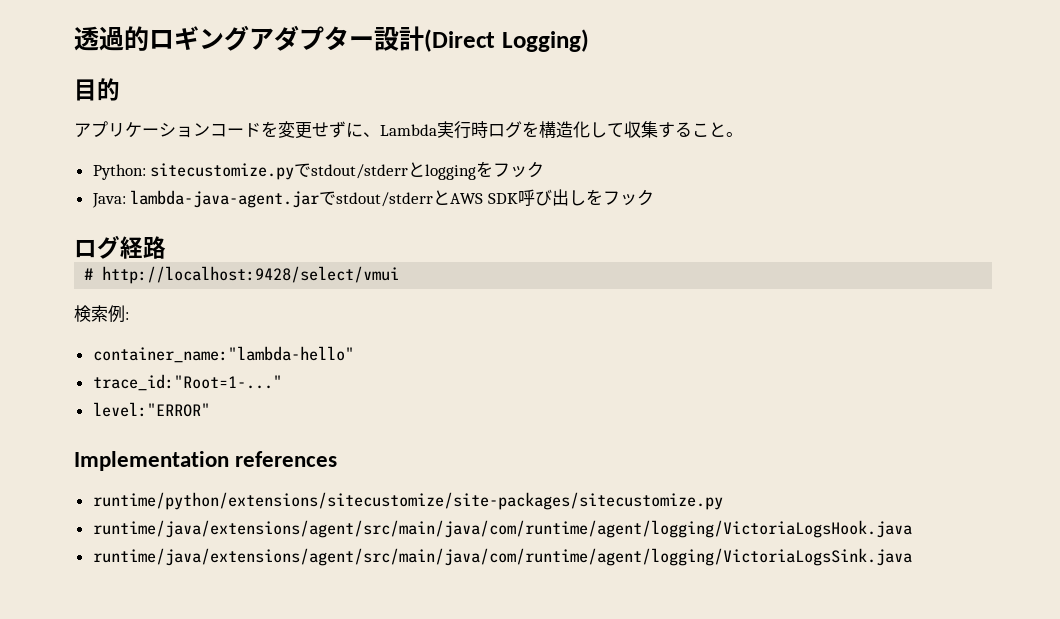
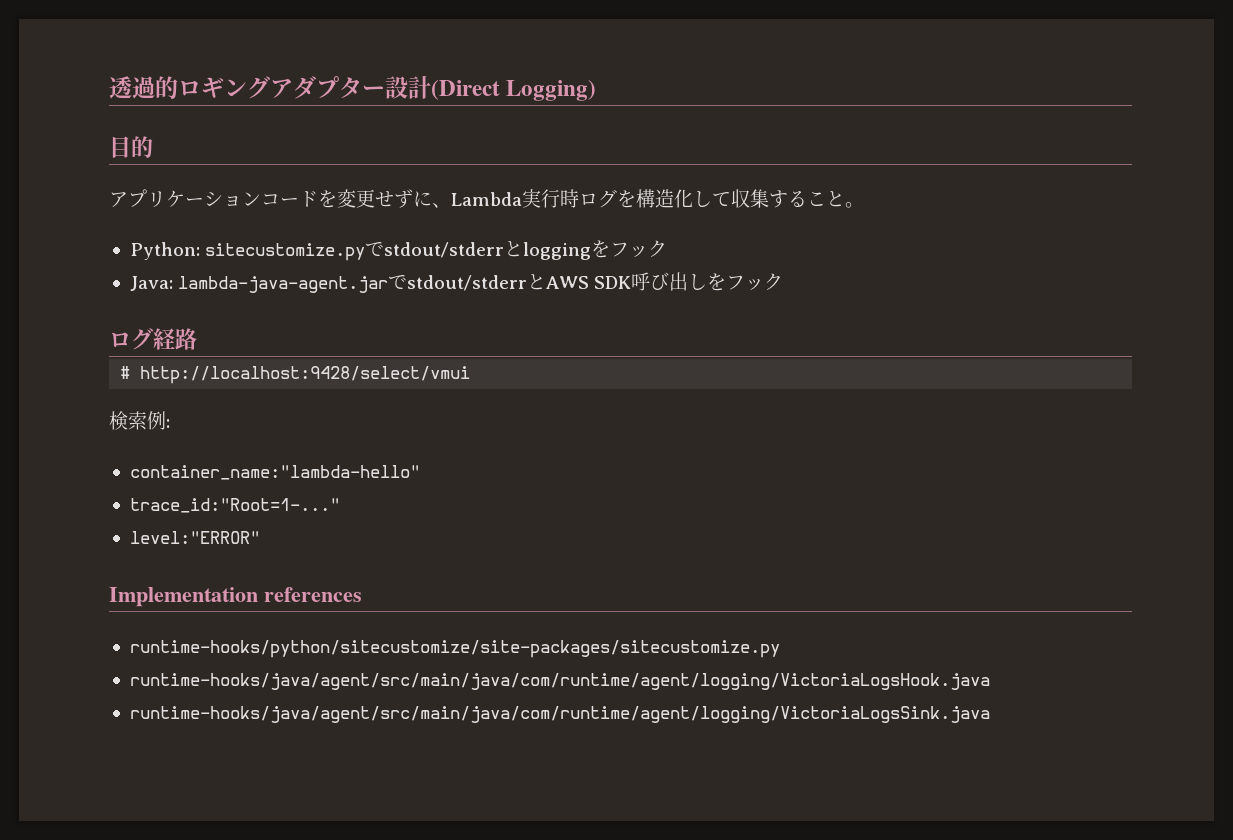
[92,492,723,510] [92,520,912,538] [92,548,912,566] runtime/python/extensions/sitecustomize/site-packages/sitecustomize.py // runtime/java/extensions/agent/src/main/java/com/runtime/agent/logging/VictoriaLogsHook.java // runtime/java/extensions/agent/src/main/java/com/runtime/agent/logging/VictoriaLogsSink.java -> [129,640,780,658] [129,673,990,690] [129,706,990,723] runtime-hooks/python/sitecustomize/site-packages/sitecustomize.py // runtime-hooks/java/agent/src/main/java/com/runtime/agent/logging/VictoriaLogsHook.java // runtime-hooks/java/agent/src/main/java/com/runtime/agent/logging/VictoriaLogsSink.java

